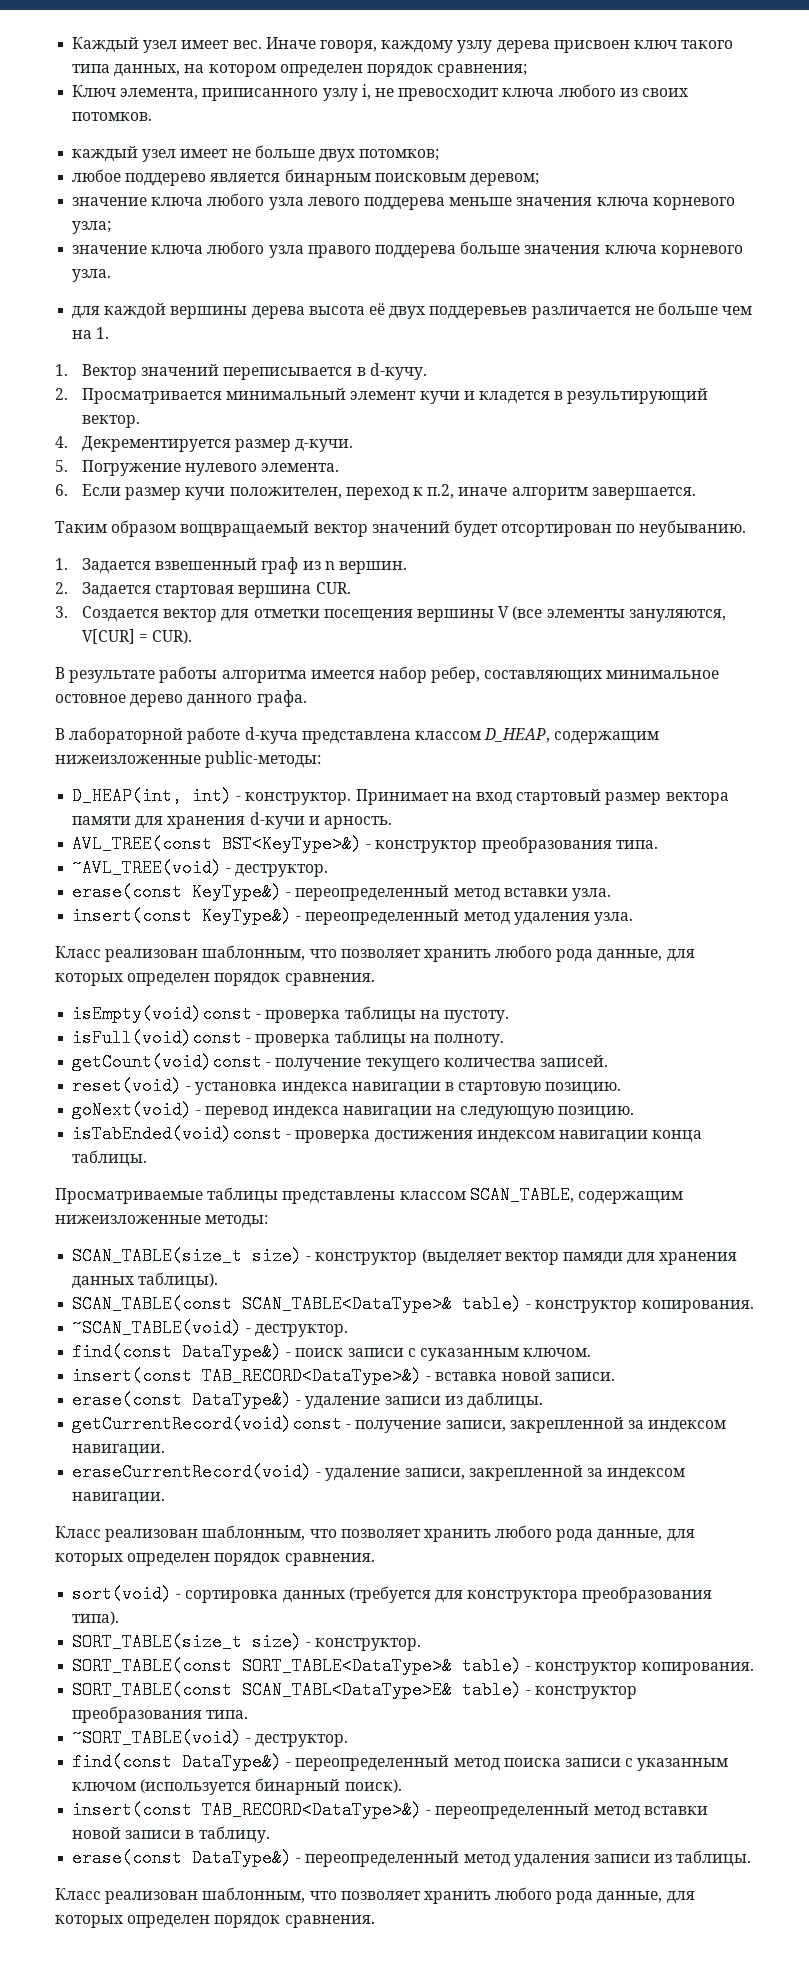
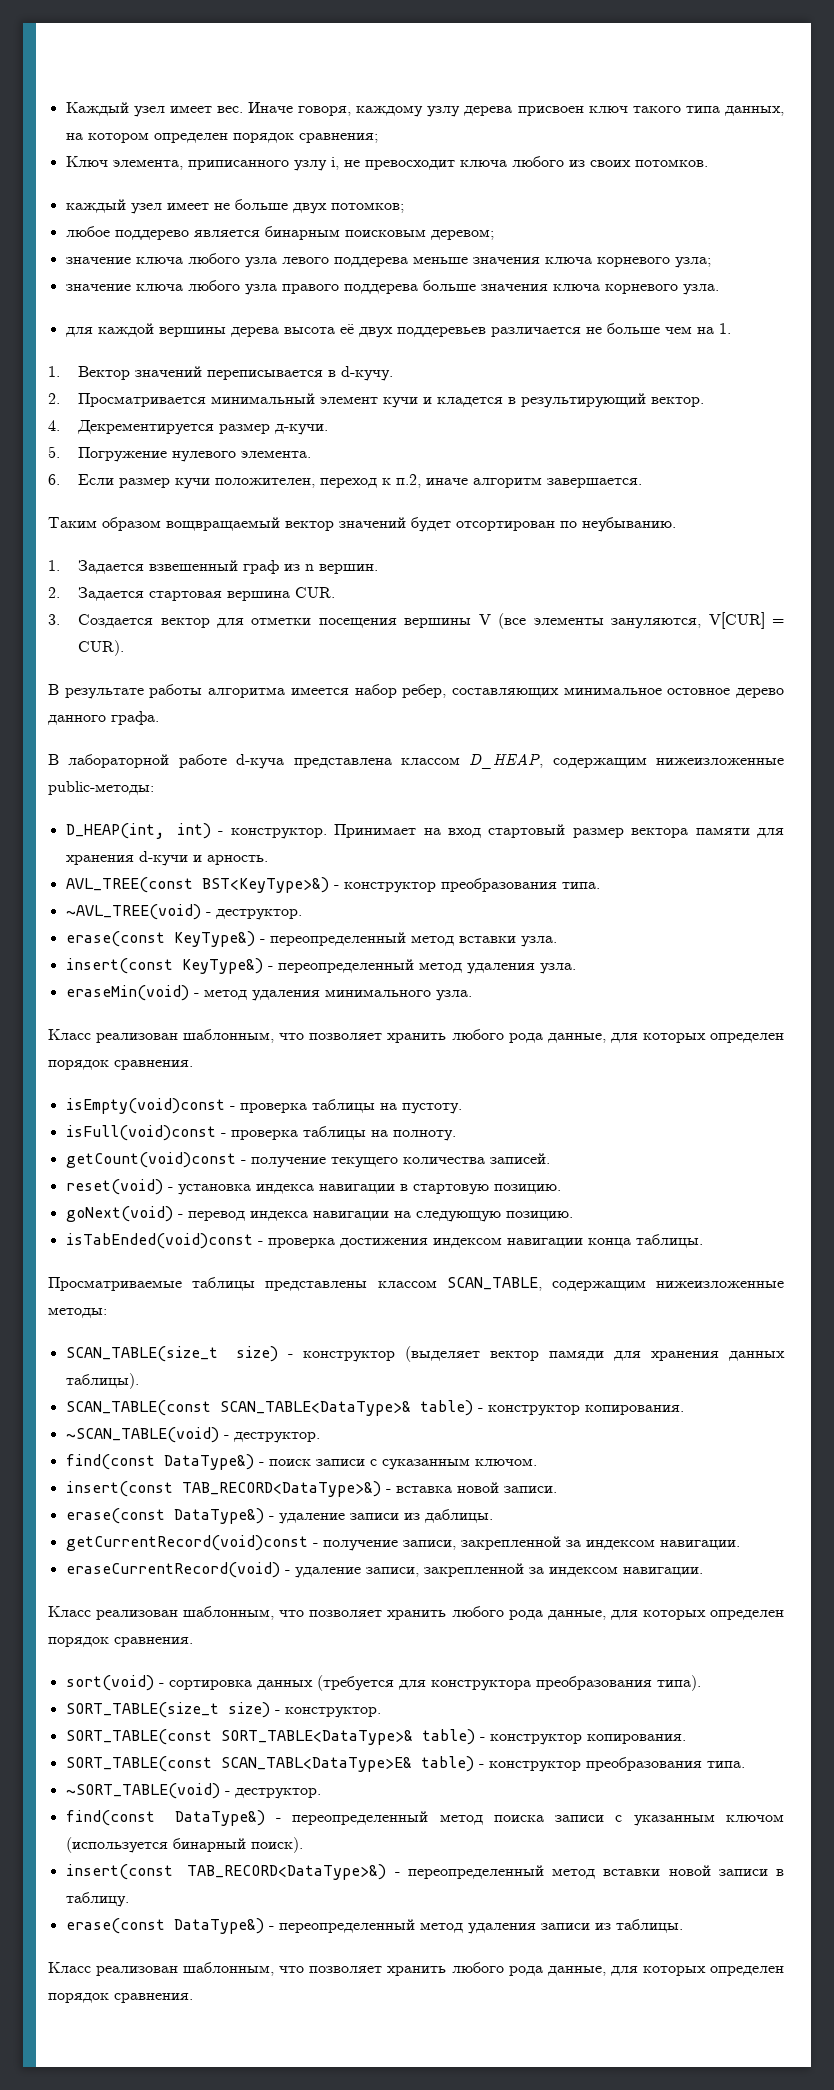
(633, 918) none -> [65,985,472,1001] // eraseMin(void) - метод удаления минимального узла.

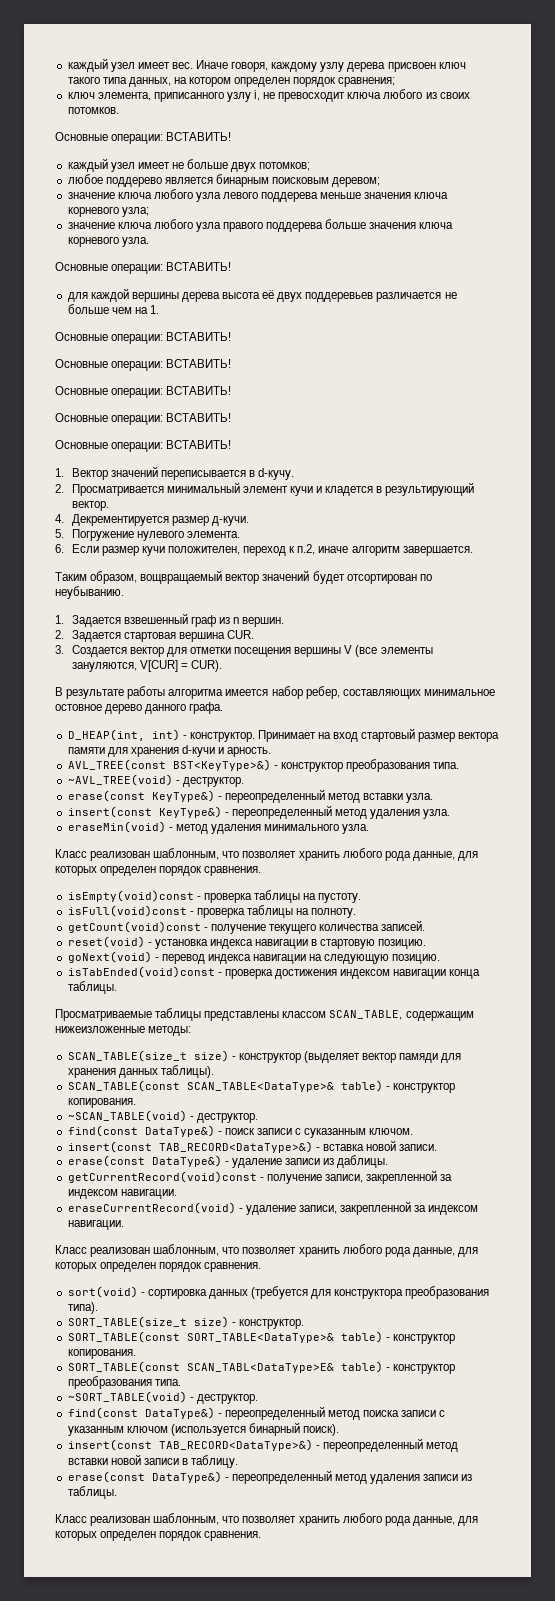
[65,102,129,116] Каждый -> [67,58,108,72] каждый
[65,156,108,167] Ключ -> [67,92,95,99] ключ
(708, 163) none -> [55,132,232,144] // Основные операции: ВСТАВИТЬ!
(719, 289) none -> [55,262,232,274] // Основные операции: ВСТАВИТЬ!
(731, 328) none -> [55,332,232,344] [55,359,232,371] [55,386,232,398] [55,413,232,425] [55,440,232,452] // Основные операции: ВСТАВИТЬ! // Основные операции: ВСТАВИТЬ! // Основные операции: ВСТАВИТЬ! // Основные операции: ВСТАВИТЬ! // Основные операции: ВСТАВИТЬ!
[102,517,161,531] образом -> [90,571,138,584] образом,
[48,753,784,769] [48,781,154,795] // В лабораторной работе d-куча представлена классом D_HEAP, содержащим нижеизложенные public-методы: -> (224, 708) none

